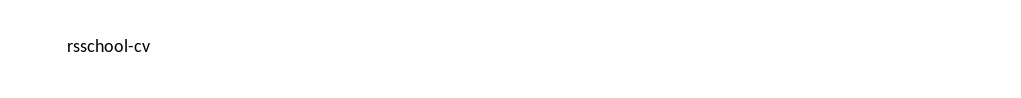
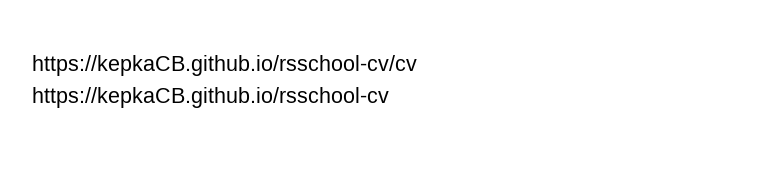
[67,39,150,52] rsschool-cv -> [32,55,417,76] [32,87,389,108] https://kepkaCB.github.io/rsschool-cv/cv https://kepkaCB.github.io/rsschool-cv

